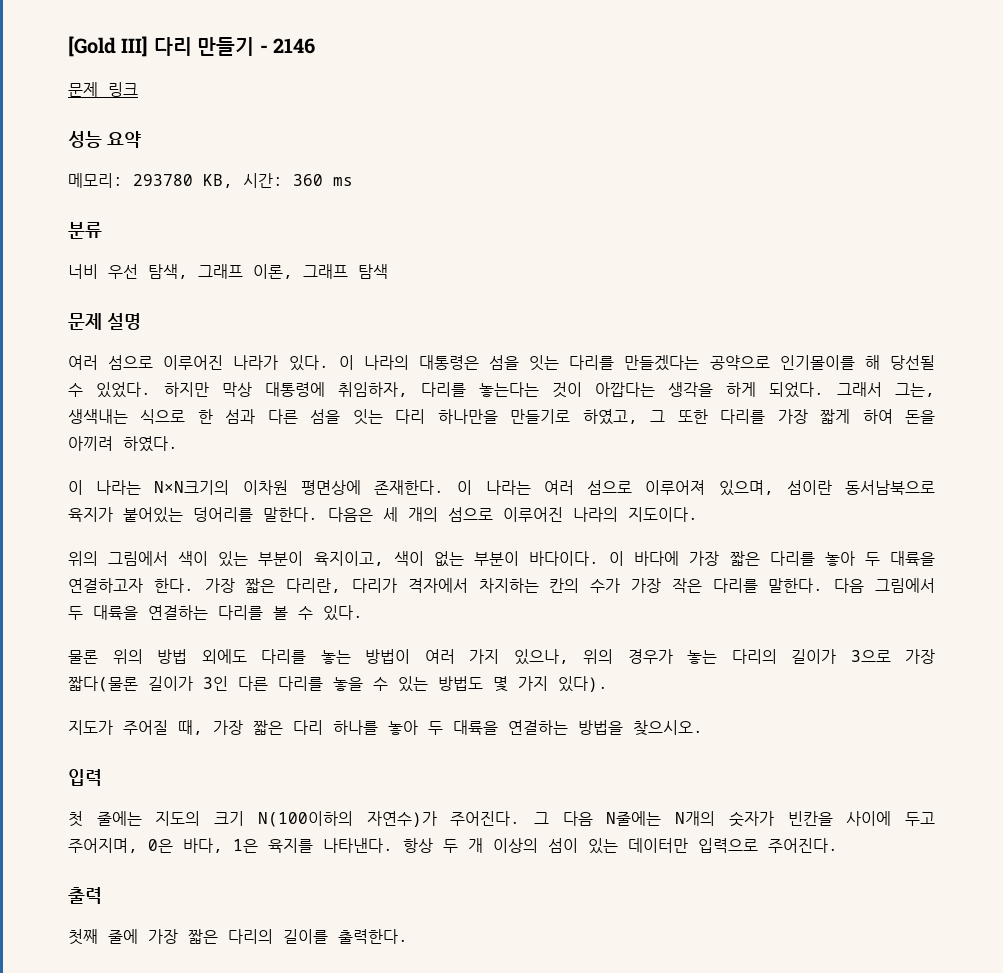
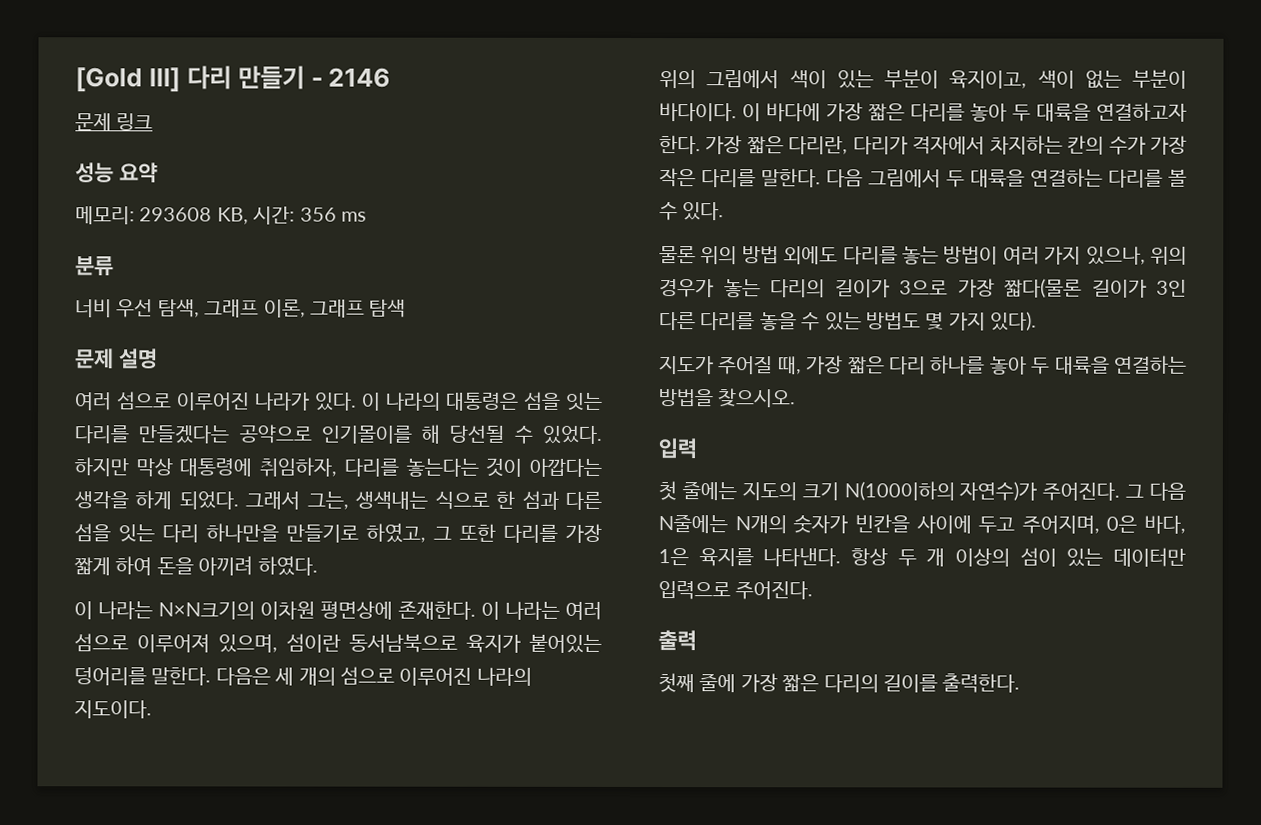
[133,174,193,186] 293780 -> [139,207,213,222] 293608
[293,174,323,186] 360 -> [299,207,337,222] 356

